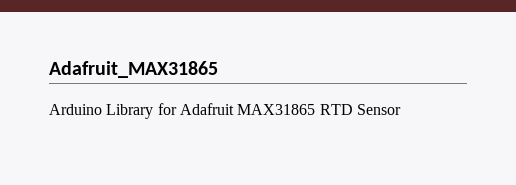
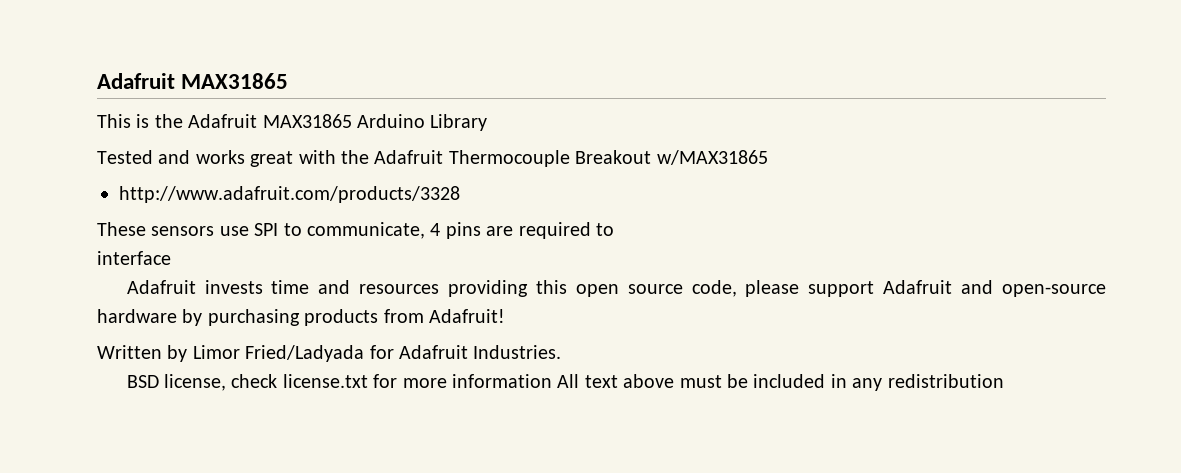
[49,61,218,78] [49,103,401,119] Adafruit_MAX31865 // Arduino Library for Adafruit MAX31865 RTD Sensor -> [97,73,289,89] [97,114,488,131] [97,150,768,167] [119,186,460,203] [97,222,614,239] [97,251,171,265] [126,280,1106,297] [97,309,505,326] [97,345,562,362] [126,374,1004,391] Adafruit MAX31865 // This is the Adafruit MAX31865 Arduino Library // Tested and works great with the Adafruit Thermocouple Breakout w/MAX31865 // http://www.adafruit.com/products/3328 // These sensors use SPI to communicate, 4 pins are required to // interface // Adafruit invests time and resources providing this open source code, please support Adafruit and open-source hardware by purchasing products from Adafruit! // Written by Limor Fried/Ladyada for Adafruit Industries. // BSD license, check license.txt for more information All text above must be included in any redistribution

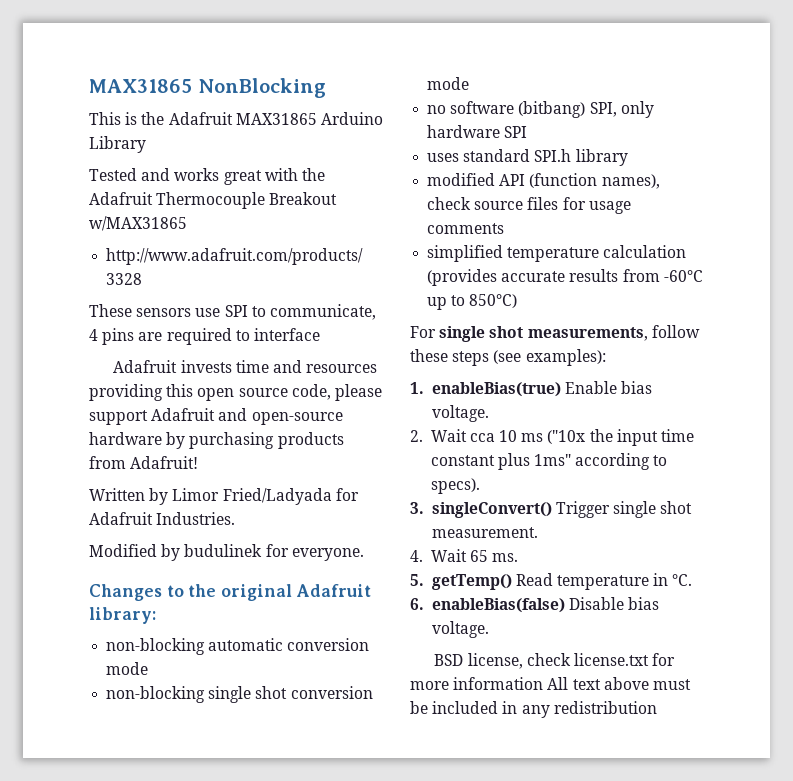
[97,73,289,89] Adafruit MAX31865 -> [89,78,326,98] MAX31865 NonBlocking
(614, 229) // -> (250, 335) none
(562, 352) none -> [89,544,364,561] [89,584,371,601] [89,607,156,624] [106,638,370,655] [106,662,149,675] [106,686,373,703] [427,77,470,90] [427,101,654,118] [427,125,528,138] [427,149,628,166] [427,173,660,189] [427,197,631,214] [427,223,505,234] [427,245,687,262] [427,269,703,286] [427,294,518,310] [410,325,700,342] [410,349,606,366] [410,381,653,397] [431,405,489,422] [410,429,695,446] [430,453,668,470] [430,478,480,494] [410,501,693,518] [431,527,538,538] [410,549,519,562] [410,573,693,590] [410,597,660,613] [431,621,489,638] // Modified by budulinek for everyone. // Changes to the original Adafruit library: // non-blocking automatic conversion mode // non-blocking single shot conversion mode // no software (bitbang) SPI, only hardware SPI // uses standard SPI.h library // modified API (function names), check source files for usage comments // simplified temperature calculation (provides accurate results from -60°C up to 850°C) // For single shot measurements, follow these steps (see examples): // 1. enableBias(true) Enable bias voltage. // 2. Wait cca 10 ms ("10x the input time constant plus 1ms" according to specs). // 3. singleConvert() Trigger single shot measurement. // 4. Wait 65 ms. // 5. getTemp() Read temperature in °C. // 6. enableBias(false) Disable bias voltage.

